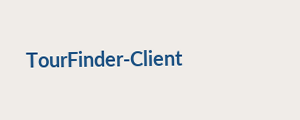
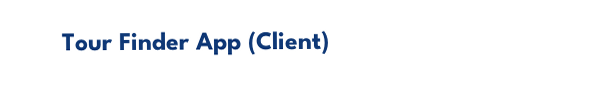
[25,49,184,68] TourFinder-Client -> [61,30,330,56] Tour Finder App (Client)

